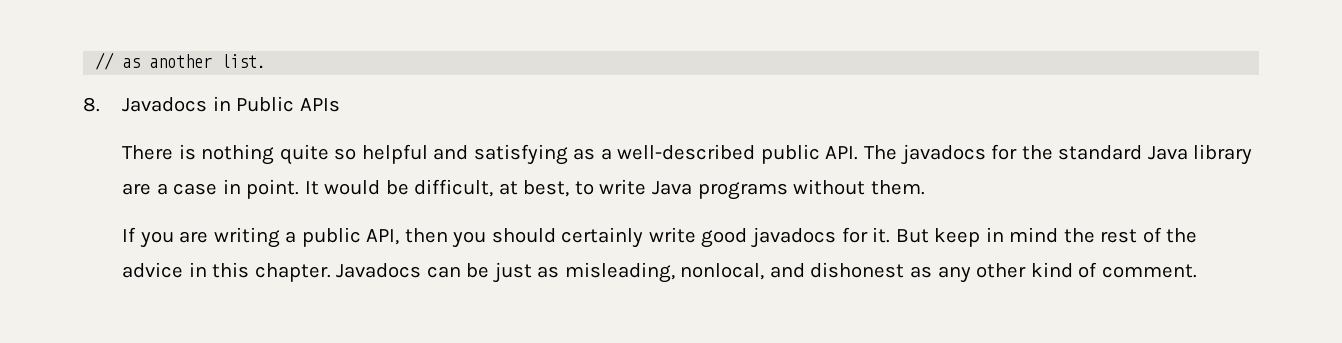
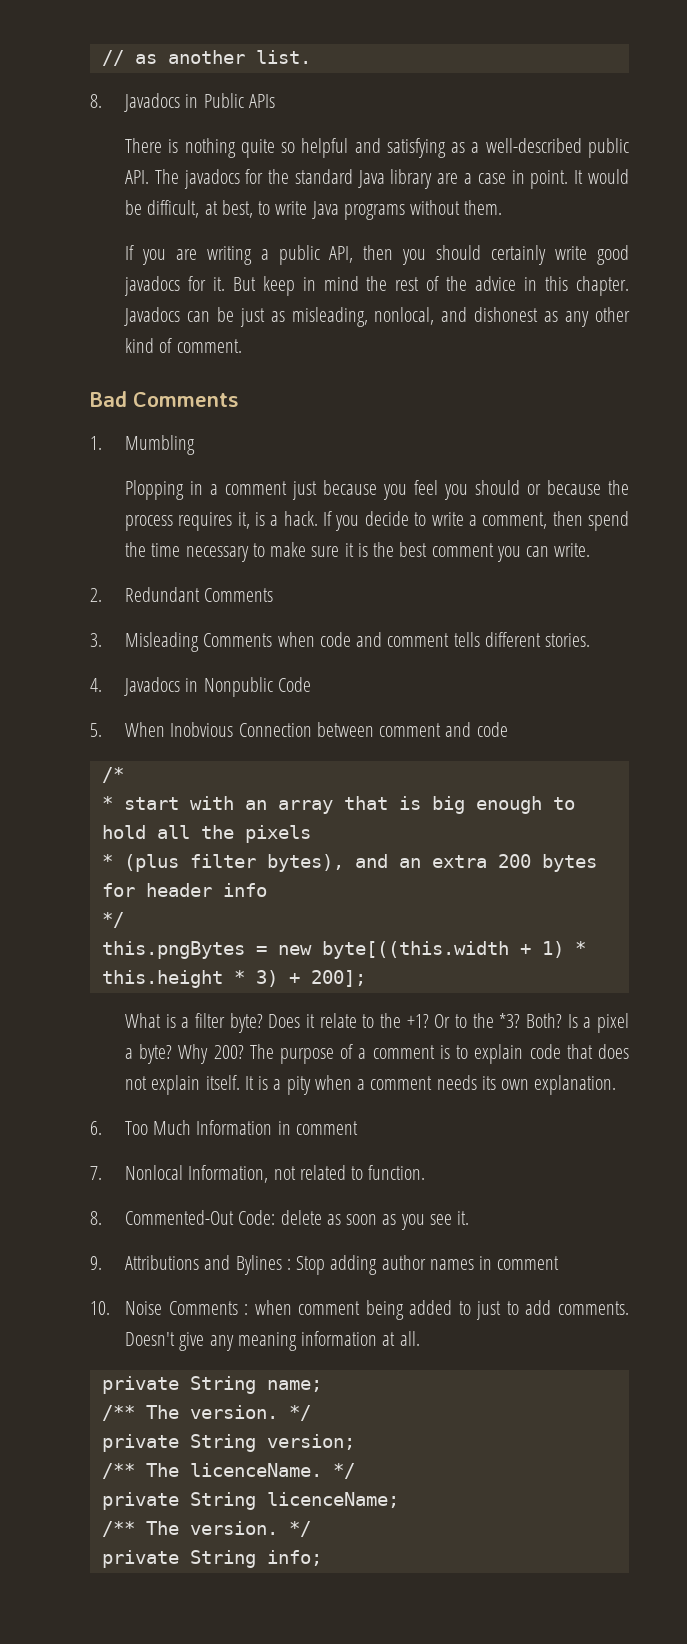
(1197, 271) none -> [90,391,239,407] [90,435,195,455] [124,480,629,500] [124,511,629,531] [124,542,591,562] [90,587,274,602] [90,632,591,652] [90,677,311,697] [90,722,508,737] [101,767,124,783] [101,796,575,814] [101,825,311,843] [101,854,597,872] [101,883,267,897] [101,912,124,928] [101,941,586,959] [101,970,366,988] [124,1013,629,1033] [124,1044,629,1064] [124,1075,617,1095] [90,1120,359,1135] [90,1165,426,1183] [90,1210,470,1230] [90,1255,560,1275] [90,1300,629,1320] [124,1331,420,1351] [101,1376,322,1394] [101,1405,311,1421] [101,1434,355,1452] [101,1463,355,1479] [101,1492,399,1510] [101,1521,311,1537] [101,1550,322,1568] // Bad Comments // 1. Mumbling // Plopping in a comment just because you feel you should or because the process requires it, is a hack. If you decide to write a comment, then spend the time necessary to make sure it is the best comment you can write. // 2. Redundant Comments // 3. Misleading Comments when code and comment tells different stories. // 4. Javadocs in Nonpublic Code // 5. When Inobvious Connection between comment and code // /* // * start with an array that is big enough to hold all the pixels // * (plus filter bytes), and an extra 200 bytes for header info // */ // this.pngBytes = new byte[((this.width + 1) * this.height * 3) + 200]; // What is a filter byte? Does it relate to the +1? Or to the *3? Both? Is a pixel a byte? Why 200? The purpose of a comment is to explain code that does not explain itself. It is a pity when a comment needs its own explanation. // 6. Too Much Information in comment // 7. Nonlocal Information, not related to function. // 8. Commented-Out Code: delete as soon as you see it. // 9. Attributions and Bylines : Stop adding author names in comment // 10. Noise Comments : when comment being added to just to add comments. Doesn't give any meaning information at all. // private String name; // /** The version. */ // private String version; // /** The licenceName. */ // private String licenceName; // /** The version. */ // private String info;

